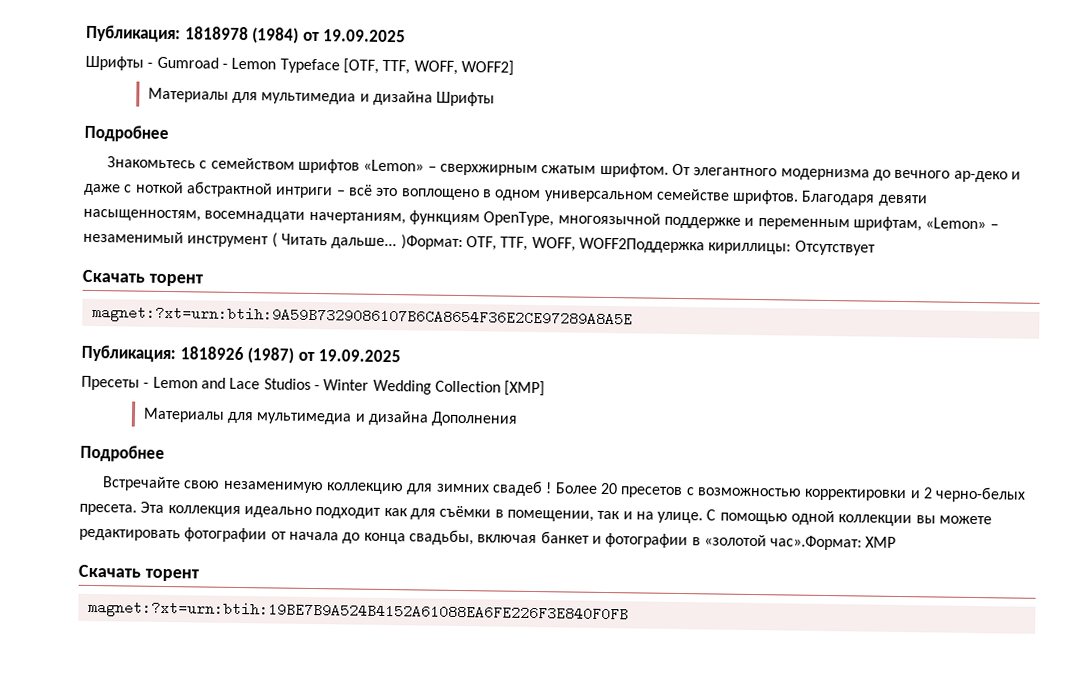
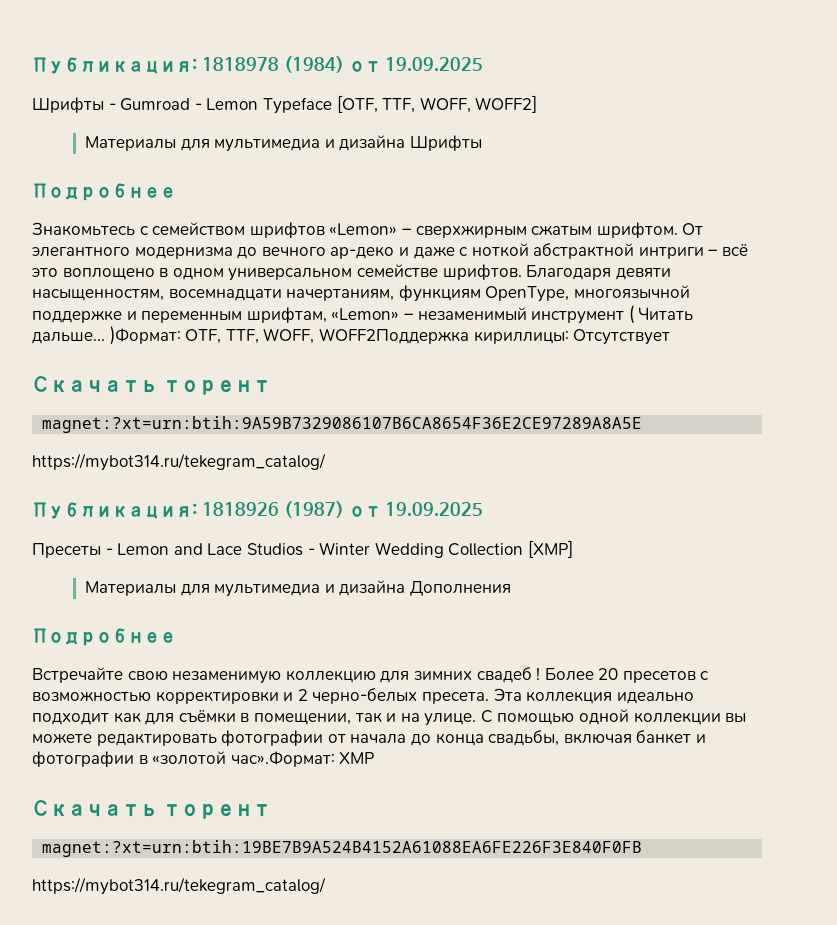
(633, 316) none -> [32,453,326,471] // https://mybot314.ru/tekegram_catalog/
(629, 611) none -> [32,877,326,895] // https://mybot314.ru/tekegram_catalog/

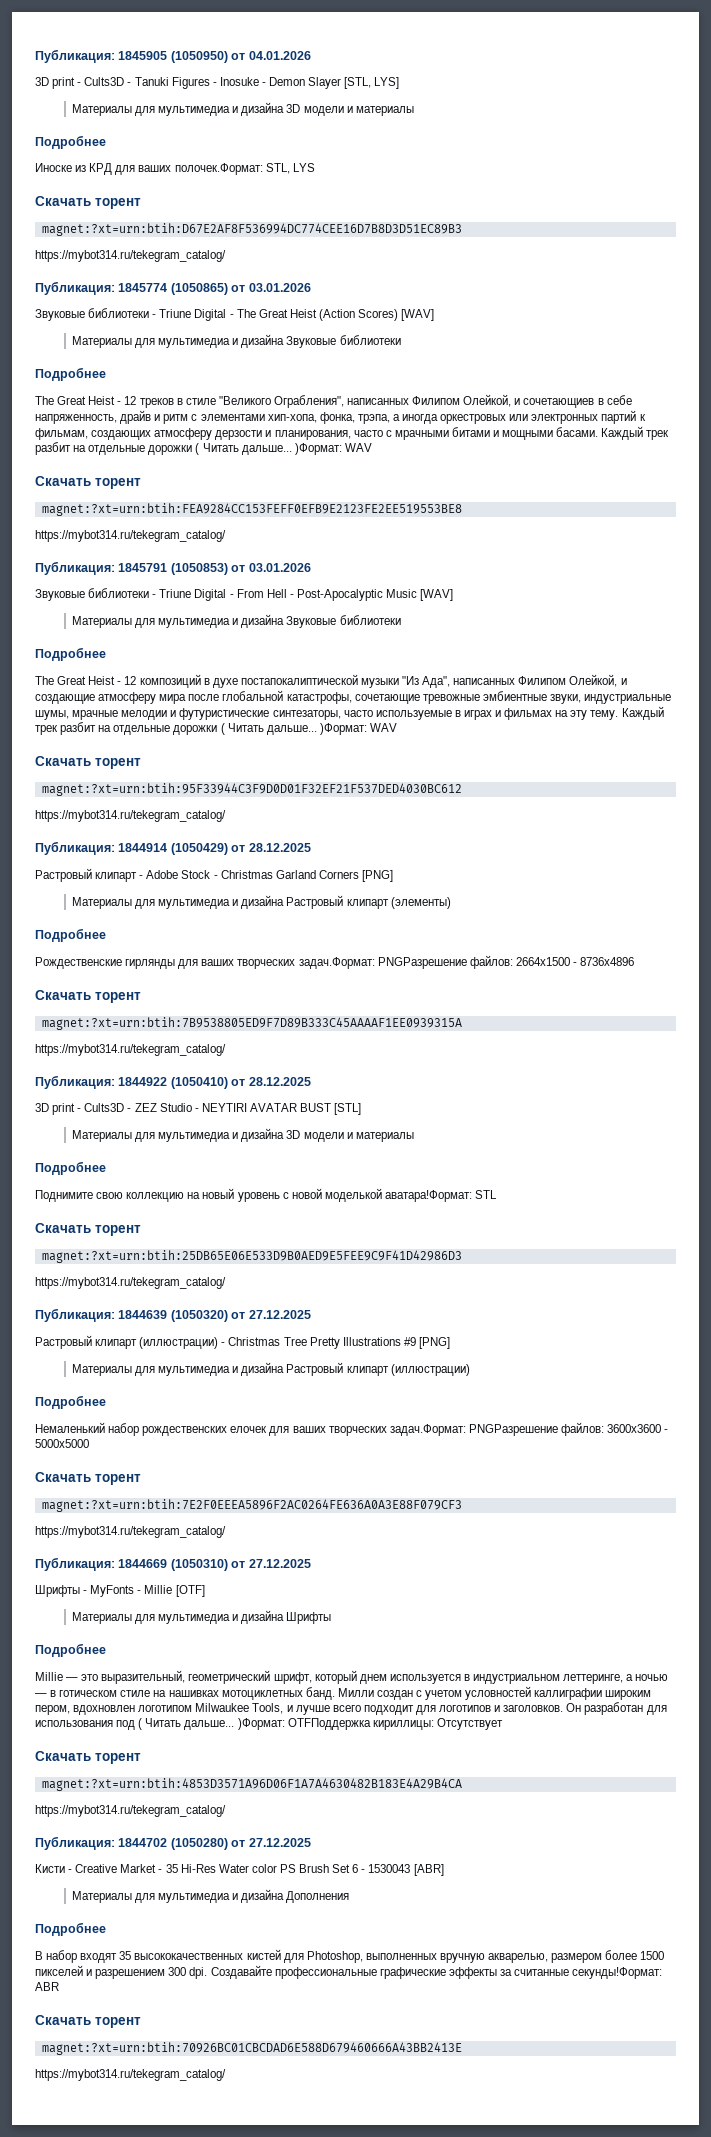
[32,56,484,74] [32,95,538,114] Публикация: 1818978 (1984) от 19.09.2025 // Шрифты - Gumroad - Lemon Typeface [OTF, TTF, WOFF, WOFF2] -> [35,49,311,63] [35,77,400,89] [71,102,414,116] [35,135,106,149] [35,163,315,175] [35,196,141,209] [41,223,462,236] [35,250,226,262] [35,281,311,295] [35,308,435,321] [71,334,401,348] [35,367,106,381] [35,394,632,408] [35,410,646,424] [35,426,670,440] [35,442,372,455] [35,476,141,489] [41,503,462,516] [35,530,226,542] [35,561,311,575] [35,588,454,601] [71,614,401,628] [35,647,106,661] [35,674,627,688] [35,690,672,704] [35,706,664,720] [35,722,397,735] [35,756,141,769] [41,783,462,796] [35,810,226,822] [35,841,311,855] [35,868,393,882] [71,895,451,909] [35,928,106,942] [35,955,635,969] [35,990,141,1003] [41,1017,462,1030] [35,1044,226,1056] [35,1075,311,1089] [35,1103,362,1115] [71,1128,414,1142] [35,1161,106,1175] [35,1188,498,1202] [35,1223,141,1236] [41,1250,462,1263] [35,1277,226,1289] [35,1308,311,1322] [35,1335,450,1349] [71,1362,470,1376] [35,1395,106,1409] [35,1422,669,1436] [35,1439,89,1448] [35,1472,141,1485] [41,1499,462,1512] [35,1526,226,1538] [35,1557,311,1571] [35,1585,205,1597] Публикация: 1845905 (1050950) от 04.01.2026 // 3D print - Cults3D - Tanuki Figures - Inosuke - Demon Slayer [STL, LYS] // Материалы для мультимедиа и дизайна 3D модели и материалы // Подробнее // Иноске из КРД для ваших полочек.Формат: STL, LYS // Скачать торент // magnet:?xt=urn:btih:D67E2AF8F536994DC774CEE16D7B8D3D51EC89B3 // https://mybot314.ru/tekegram_catalog/ // Публикация: 1845774 (1050865) от 03.01.2026 // Звуковые библиотеки - Triune Digital - The Great Heist (Action Scores) [WAV] // Материалы для мультимедиа и дизайна Звуковые библиотеки // Подробнее // The Great Heist - 12 треков в стиле "Великого Ограбления", написанных Филипом Олейкой, и сочетающиев в себе напряженность, драйв и ритм с элементами хип-хопа, фонка, трэпа, а иногда оркестровых или электронных партий к фильмам, создающих атмосферу дерзости и планирования, часто с мрачными битами и мощными басами. Каждый трек разбит на отдельные дорожки ( Читать дальше... )Формат: WAV // Скачать торент // magnet:?xt=urn:btih:FEA9284CC153FEFF0EFB9E2123FE2EE519553BE8 // https://mybot314.ru/tekegram_catalog/ // Публикация: 1845791 (1050853) от 03.01.2026 // Звуковые библиотеки - Triune Digital - From Hell - Post-Apocalyptic Music [WAV] // Материалы для мультимедиа и дизайна Звуковые библиотеки // Подробнее // The Great Heist - 12 композиций в духе постапокалиптической музыки "Из Ада", написанных Филипом Олейкой, и создающие атмосферу мира после глобальной катастрофы, сочетающие тревожные эмбиентные звуки, индустриальные шумы, мрачные мелодии и футуристические синтезаторы, часто используемые в играх и фильмах на эту тему. Каждый трек разбит на отдельные дорожки ( Читать дальше... )Формат: WAV // Скачать торент // magnet:?xt=urn:btih:95F33944C3F9D0D01F32EF21F537DED4030BC612 // https://mybot314.ru/tekegram_catalog/ // Публикация: 1844914 (1050429) от 28.12.2025 // Растровый клипарт - Adobe Stock - Christmas Garland Corners [PNG] // Материалы для мультимедиа и дизайна Растровый клипарт (элементы) // Подробнее // Рождественские гирлянды для ваших творческих задач.Формат: PNGРазрешение файлов: 2664x1500 - 8736x4896 // Скачать торент // magnet:?xt=urn:btih:7B9538805ED9F7D89B333C45AAAAF1EE0939315A // https://mybot314.ru/tekegram_catalog/ // Публикация: 1844922 (1050410) от 28.12.2025 // 3D print - Cults3D - ZEZ Studio - NEYTIRI AVATAR BUST [STL] // Материалы для мультимедиа и дизайна 3D модели и материалы // Подробнее // Поднимите свою коллекцию на новый уровень с новой моделькой аватара!Формат: STL // Скачать торент // magnet:?xt=urn:btih:25DB65E06E533D9B0AED9E5FEE9C9F41D42986D3 // https://mybot314.ru/tekegram_catalog/ // Публикация: 1844639 (1050320) от 27.12.2025 // Растровый клипарт (иллюстрации) - Christmas Tree Pretty Illustrations #9 [PNG] // Материалы для мультимедиа и дизайна Растровый клипарт (иллюстрации) // Подробнее // Немаленький набор рождественских елочек для ваших творческих задач.Формат: PNGРазрешение файлов: 3600x3600 - 5000x5000 // Скачать торент // magnet:?xt=urn:btih:7E2F0EEEA5896F2AC0264FE636A0A3E88F079CF3 // https://mybot314.ru/tekegram_catalog/ // Публикация: 1844669 (1050310) от 27.12.2025 // Шрифты - MyFonts - Millie [OTF]
[32,222,704,238] [32,243,749,259] [32,264,671,281] [32,285,690,302] [32,305,694,324] [32,326,469,345] Знакомьтесь с семейством шрифтов «Lemon» – сверхжирным сжатым шрифтом. От элегантного модернизма до вечного ар-деко и даже с ноткой абстрактной интриги – всё это воплощено в одном универсальном семействе шрифтов. Благодаря девяти насыщенностям, восемнадцати начертаниям, функциям OpenType, многоязычной поддержке и переменным шрифтам, «Lemon» – незаменимый инструмент ( Читать дальше... )Формат: OTF, TTF, WOFF, WOFF2Поддержка -> [35,1670,669,1684] [35,1686,652,1700] [35,1702,667,1715] [35,1718,371,1730] Millie — это выразительный, геометрический шрифт, который днем используется в индустриальном леттеринге, а ночью — в готическом стиле на нашивках мотоциклетных банд. Милли создан с учетом условностей каллиграфии широким пером, вдохновлен логотипом Milwaukee Tools, и лучше всего подходит для логотипов и заголовков. Он разработан для использования под ( Читать дальше... )Формат: OTFПоддержка
[42,416,643,433] [32,453,326,471] [32,501,484,519] [32,540,573,558] magnet:?xt=urn:btih:9A59B7329086107B6CA8654F36E2CE97289A8A5E // https://mybot314.ru/tekegram_catalog/ // Публикация: 1818926 (1987) от 19.09.2025 // Пресеты - Lemon and Lace Studios - Winter Wedding Collection [XMP] -> [41,1778,462,1791] [35,1805,226,1817] [35,1836,311,1850] [35,1864,444,1876] magnet:?xt=urn:btih:4853D3571A96D06F1A7A4630482B183E4A29B4CA // https://mybot314.ru/tekegram_catalog/ // Публикация: 1844702 (1050280) от 27.12.2025 // Кисти - Creative Market - 35 Hi-Res Water color PS Brush Set 6 - 1530043 [ABR]
[32,667,710,684] [32,688,694,704] [32,709,747,726] [32,730,706,746] [32,751,375,767] [32,800,272,819] [42,840,643,857] Встречайте свою незаменимую коллекцию для зимних свадеб ! Более 20 пресетов с возможностью корректировки и 2 черно-белых пресета. Эта коллекция идеально подходит как для съёмки в помещении, так и на улице. С помощью одной коллекции вы можете редактировать фотографии от начала до конца свадьбы, включая банкет и фотографии в «золотой час».Формат: XMP // Скачать торент // magnet:?xt=urn:btih:19BE7B9A524B4152A61088EA6FE226F3E840F0FB -> [35,1949,665,1963] [35,1965,663,1979] [35,1982,59,1991] [35,2015,141,2028] [41,2042,462,2055] В набор входят 35 высококачественных кистей для Photoshop, выполненных вручную акварелью, размером более 1500 пикселей и разрешением 300 dpi. Создавайте профессиональные графические эффекты за считанные секунды!Формат: ABR // Скачать торент // magnet:?xt=urn:btih:70926BC01CBCDAD6E588D679460666A43BB2413E

